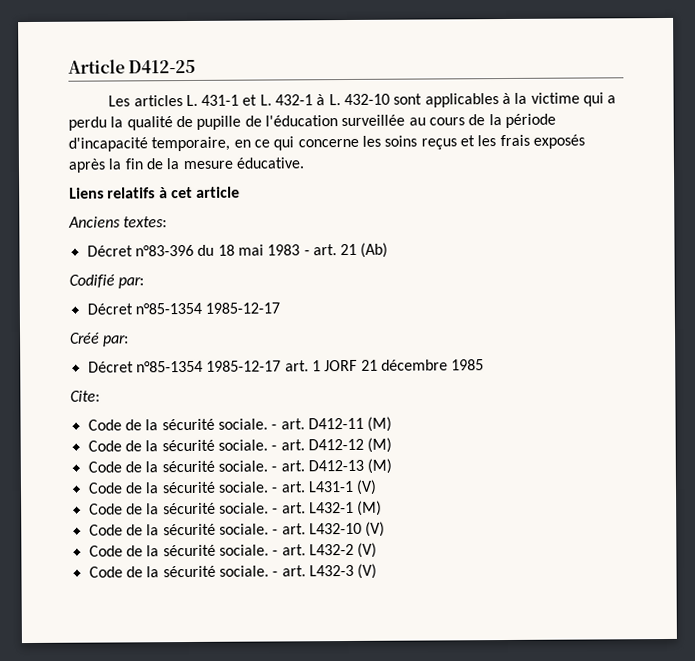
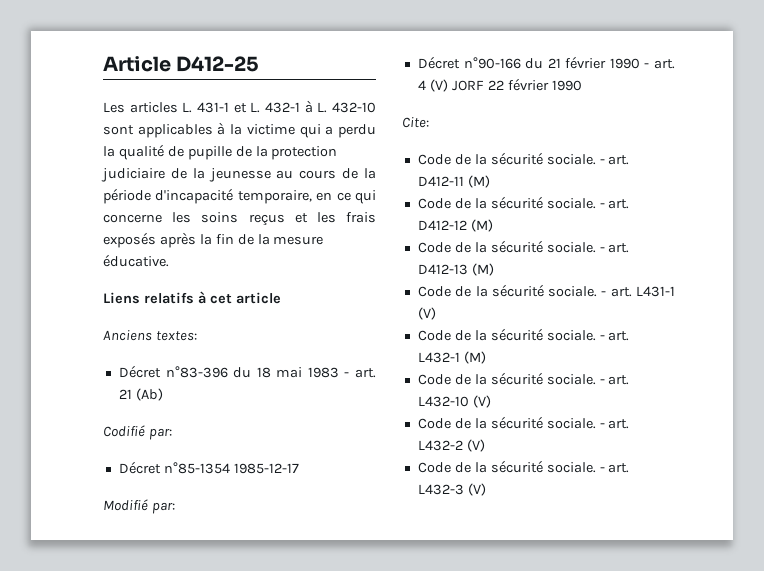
[264,114,406,127] l'éducation surveillée -> [255,146,338,160] [101,168,271,182] la protection judiciaire de la jeunesse
[70,332,130,347] [87,359,485,373] Créé par: // Décret n°85-1354 1985-12-17 art. 1 JORF 21 décembre 1985 -> [103,499,175,514] [417,56,675,69] [417,78,582,92] Modifié par: // Décret n°90-166 du 21 février 1990 - art. 4 (V) JORF 22 février 1990

